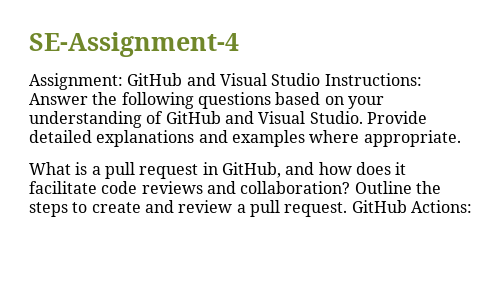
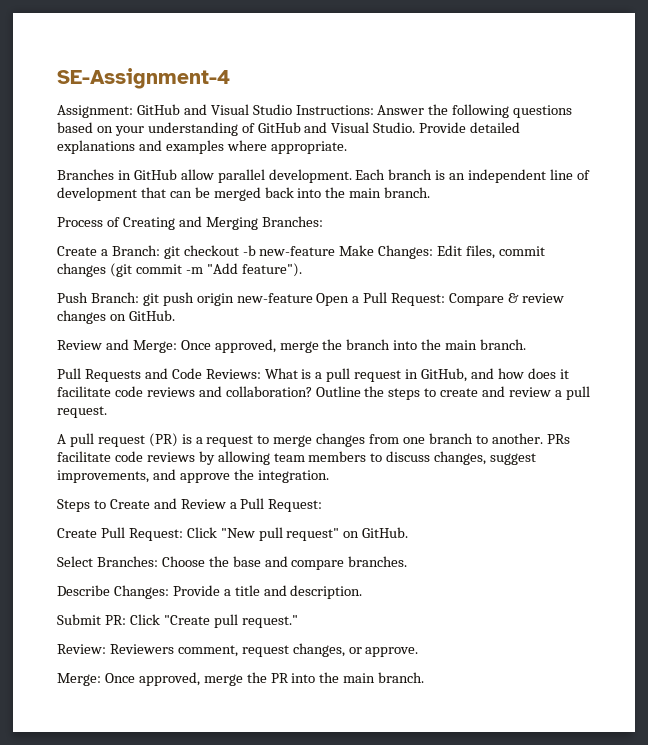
(461, 138) none -> [57,169,590,183] [57,187,431,201] [57,216,323,230] [57,245,546,259] [57,263,302,277] [57,292,564,306] [57,310,175,324] [57,339,527,353] [57,368,261,382] Branches in GitHub allow parallel development. Each branch is an independent line of development that can be merged back into the main branch. // Process of Creating and Merging Branches: // Create a Branch: git checkout -b new-feature Make Changes: Edit files, commit changes (git commit -m "Add feature"). // Push Branch: git push origin new-feature Open a Pull Request: Compare & review changes on GitHub. // Review and Merge: Once approved, merge the branch into the main branch. // Pull Requests and Code Reviews:
[351,200,472,213] GitHub Actions: -> [57,433,570,447] [57,451,537,465] [57,469,329,483] [57,498,323,512] [57,527,409,541] [57,556,408,570] [57,585,363,599] [57,614,298,628] [57,643,419,657] [57,672,425,686] // A pull request (PR) is a request to merge changes from one branch to another. PRs facilitate code reviews by allowing team members to discuss changes, suggest improvements, and approve the integration. // Steps to Create and Review a Pull Request: // Create Pull Request: Click "New pull request" on GitHub. // Select Branches: Choose the base and compare branches. // Describe Changes: Provide a title and description. // Submit PR: Click "Create pull request." // Review: Reviewers comment, request changes, or approve. // Merge: Once approved, merge the PR into the main branch.

